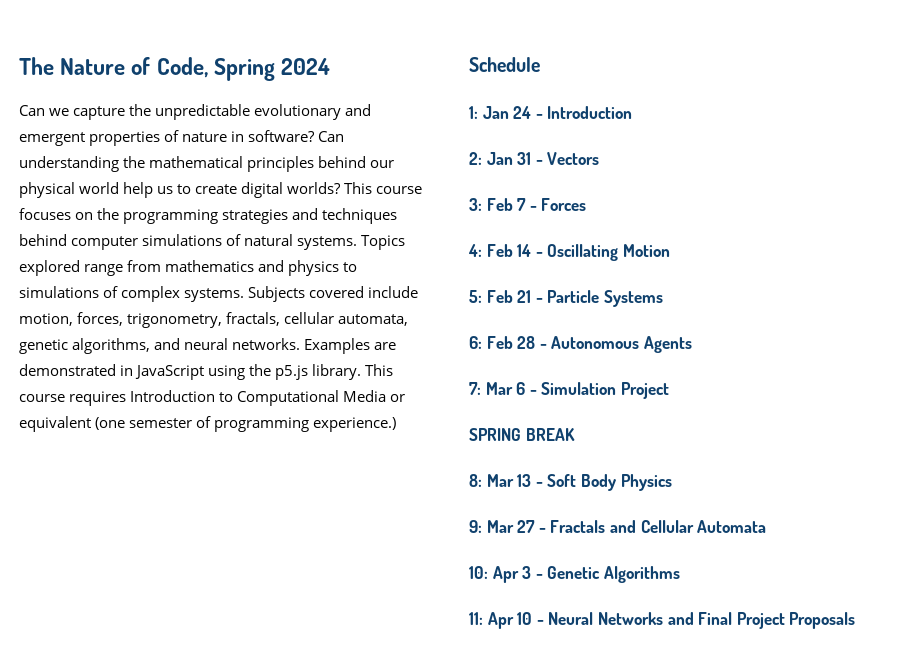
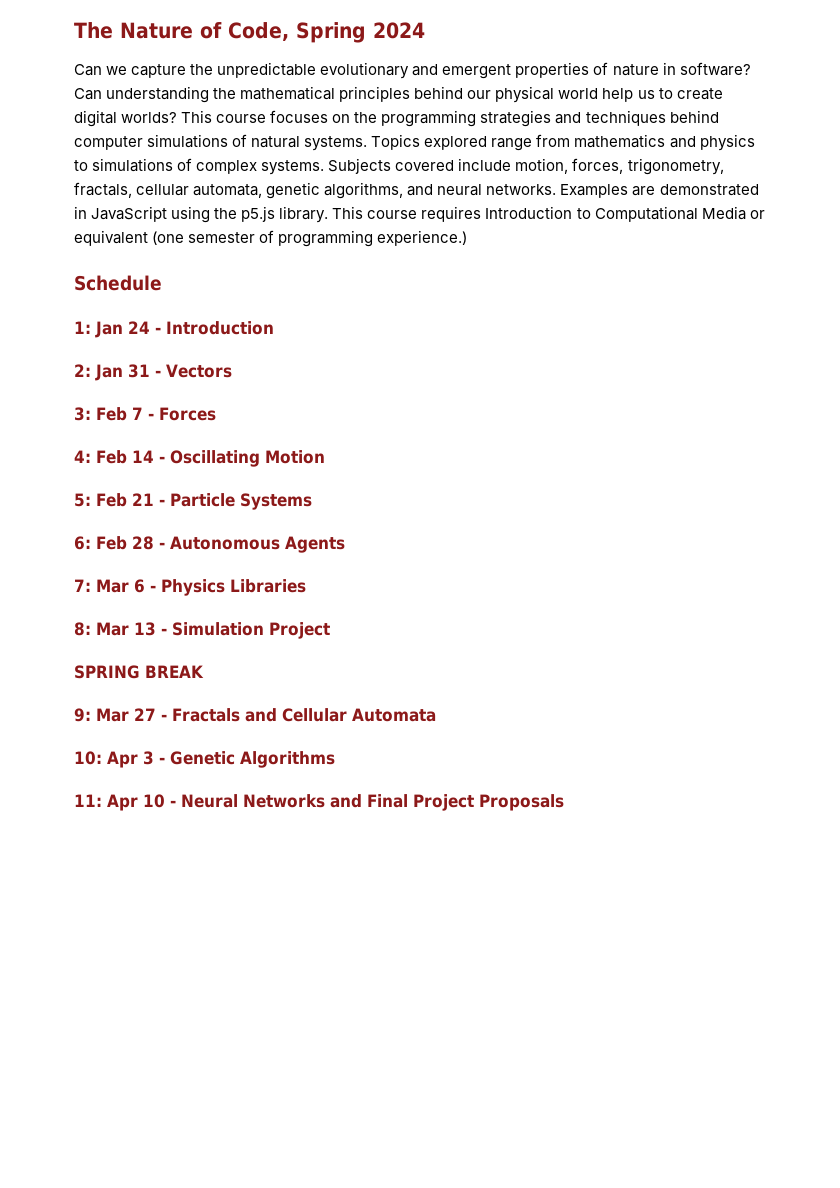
[541,382,669,399] [469,428,575,441] [469,474,672,491] Simulation Project // SPRING BREAK // 8: Mar 13 - Soft Body Physics -> [161,579,306,596] [74,622,330,639] [74,665,204,679] Physics Libraries // 8: Mar 13 - Simulation Project // SPRING BREAK

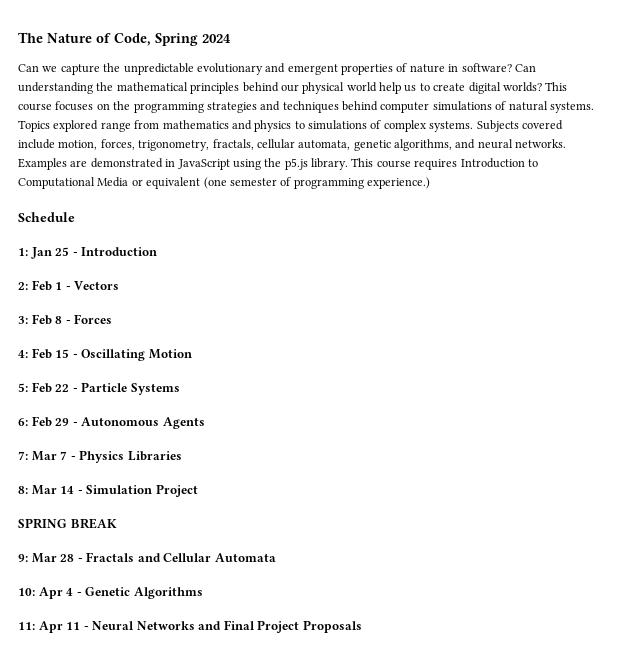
[128,321,150,334] 24 -> [55,247,70,256] 25
[95,364,150,381] Jan 31 -> [31,280,63,291] Feb 1
[132,407,143,420] 7 -> [55,316,63,324] 8
[132,450,154,463] 14 -> [55,349,70,358] 15
[132,493,154,506] 21 -> [55,384,70,392] 22
[132,536,154,550] 28 -> [55,418,70,426] 29
[134,579,145,593] 6 -> [60,451,68,460] 7
[134,622,156,636] 13 -> [60,486,75,494] 14
[134,708,156,721] 27 -> [60,554,75,562] 28
[143,751,154,765] 3 -> [66,588,74,596] 4
[143,794,165,808] 10 -> [66,622,81,630] 11

